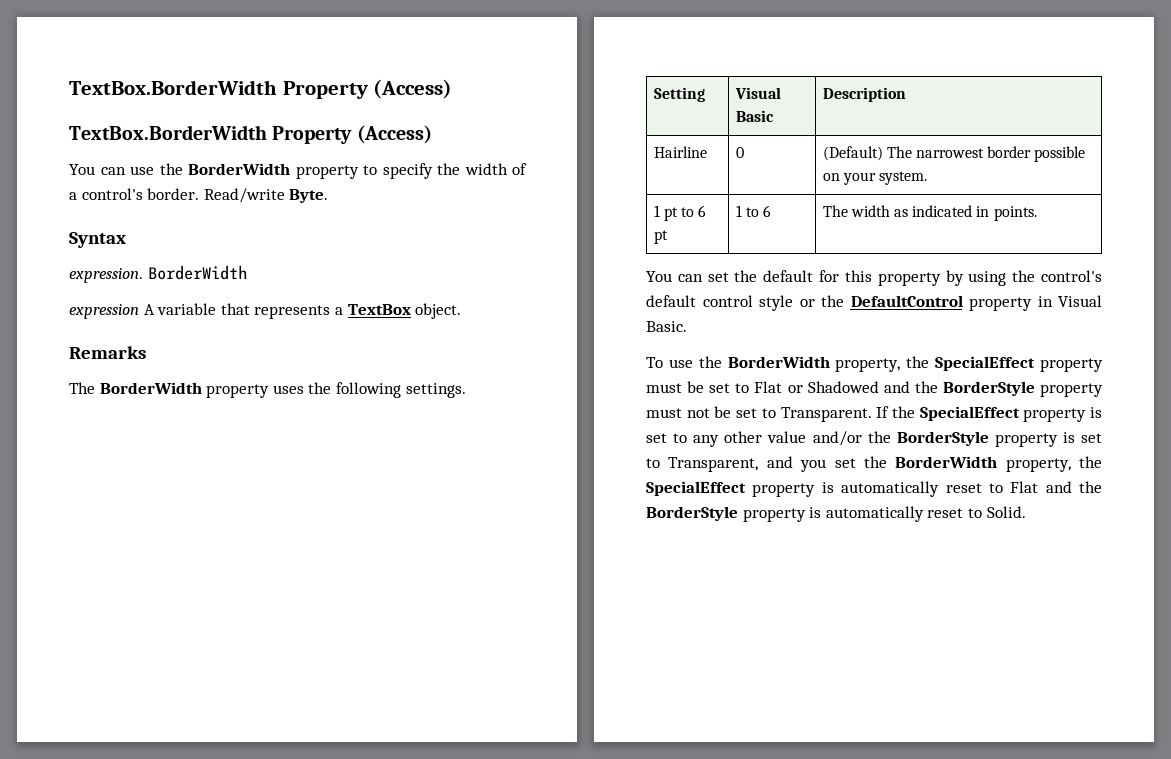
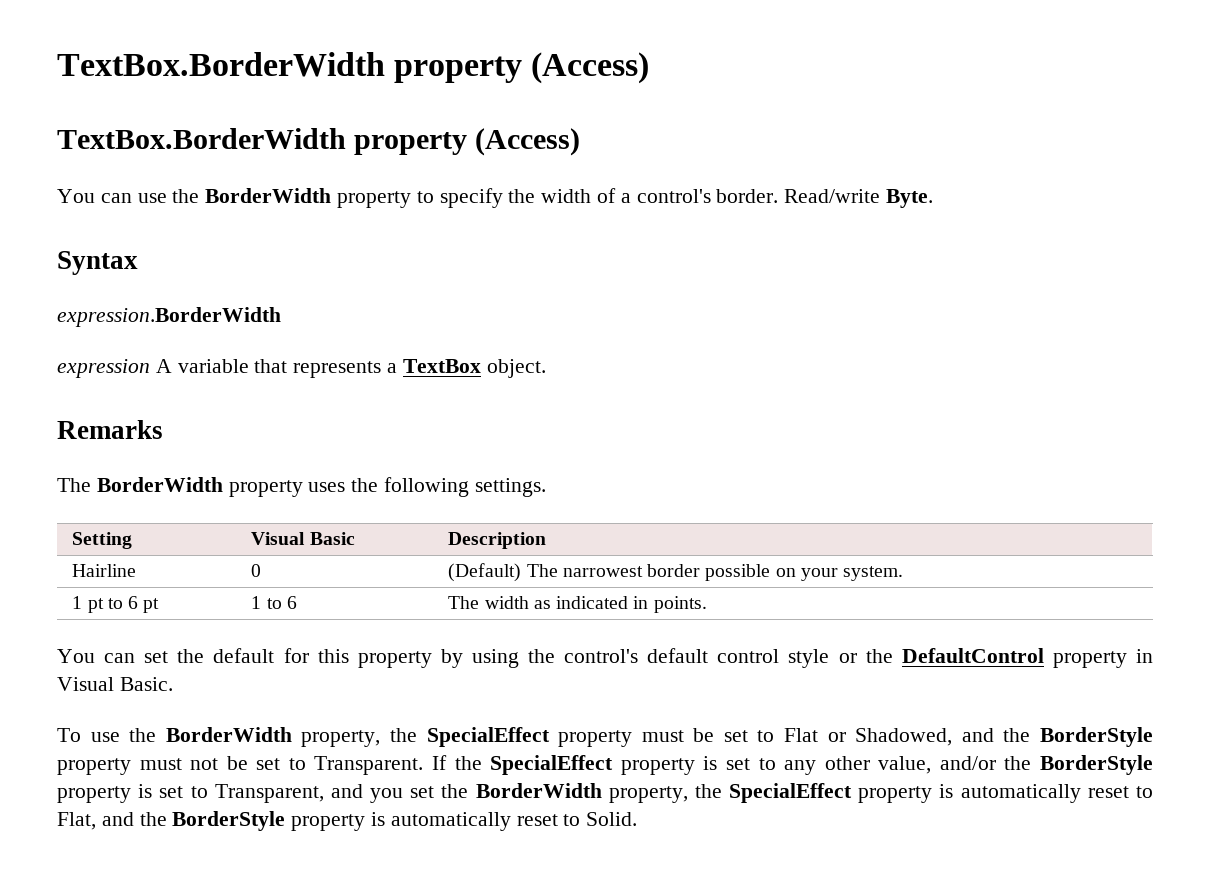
[69,80,368,99] TextBox.BorderWidth Property -> [57,52,523,83] TextBox.BorderWidth property
[272,126,353,144] Property -> [354,132,468,155] property
[69,265,247,283] expression. BorderWidth -> [57,307,281,327] expression.BorderWidth
[807,381,879,393] Shadowed -> [855,728,953,746] Shadowed,
[767,431,807,443] value -> [878,756,932,774] value,
[1010,481,1039,493] Flat -> [57,812,96,830] Flat,

